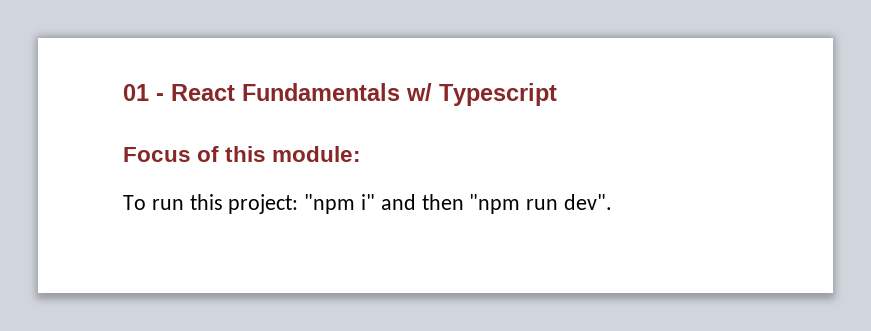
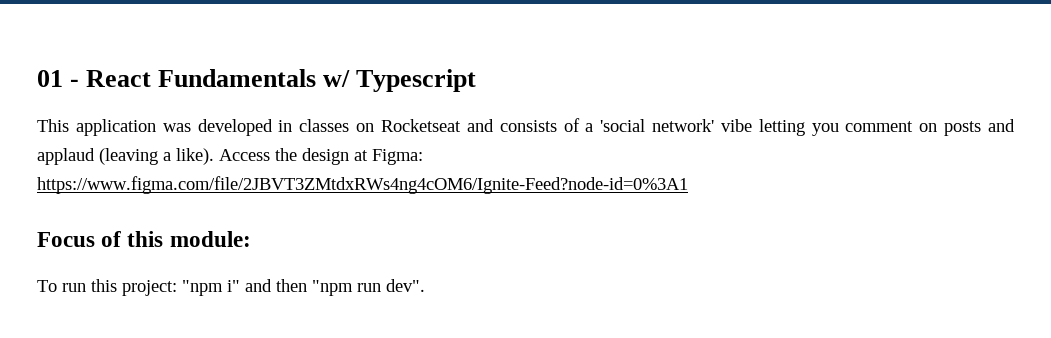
(557, 94) none -> [37,118,1016,136] [37,148,423,165] [37,176,688,194] // This application was developed in classes on Rocketseat and consists of a 'social network' vibe letting you comment on posts and applaud (leaving a like). Access the design at Figma: https://www.figma.com/file/2JBVT3ZMtdxRWs4ng4cOM6/Ignite-Feed?node-id=0%3A1

